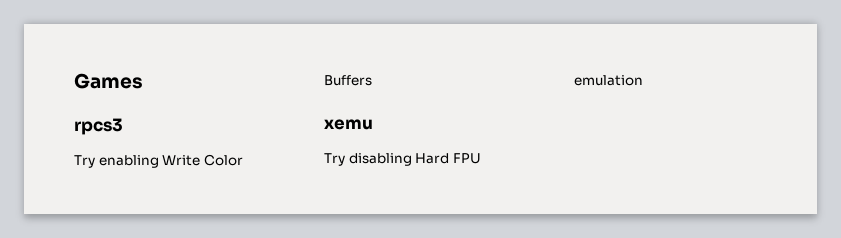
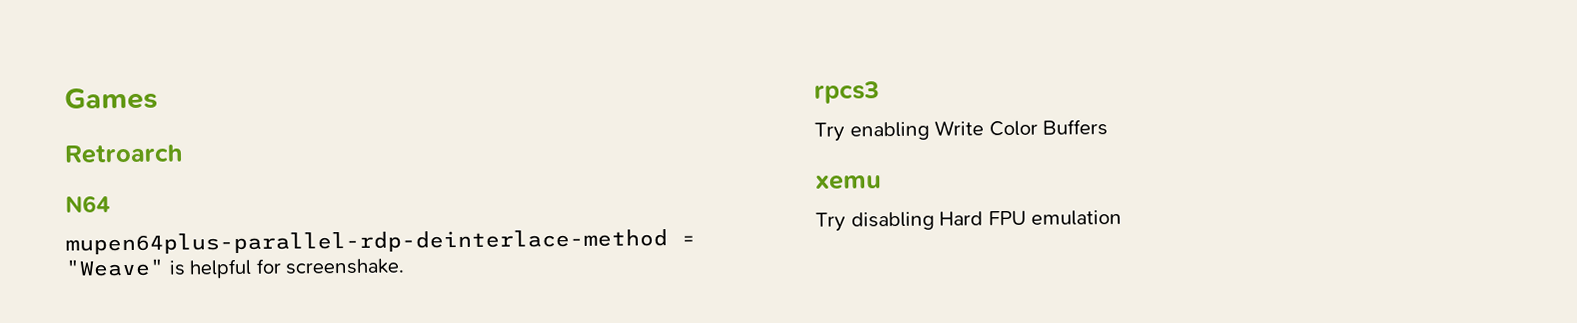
(143, 81) none -> [64,144,182,164] [65,195,111,213] [65,229,696,255] [65,258,406,279] // Retroarch // N64 // mupen64plus-parallel-rdp-deinterlace-method = "Weave" is helpful for screenshake.

